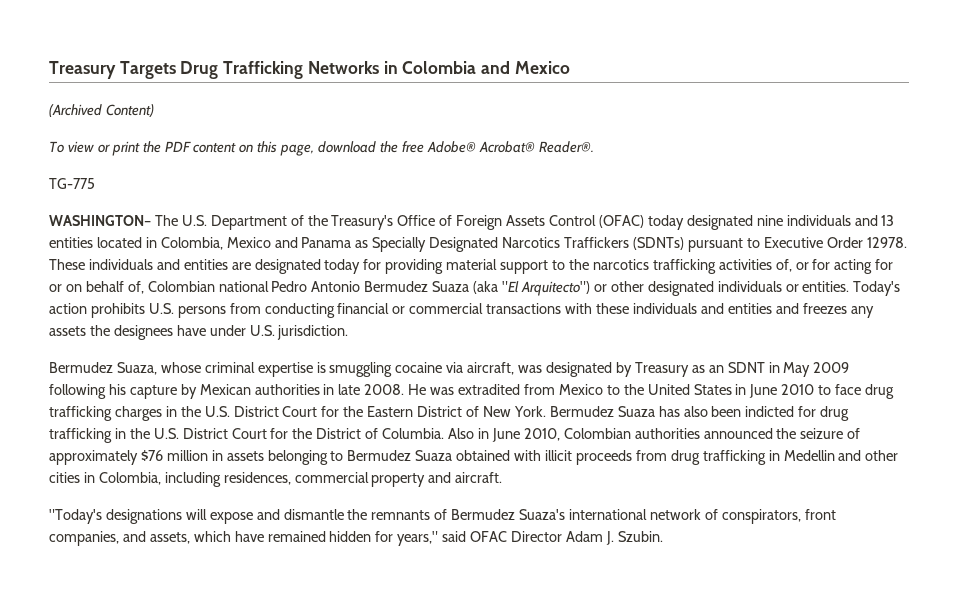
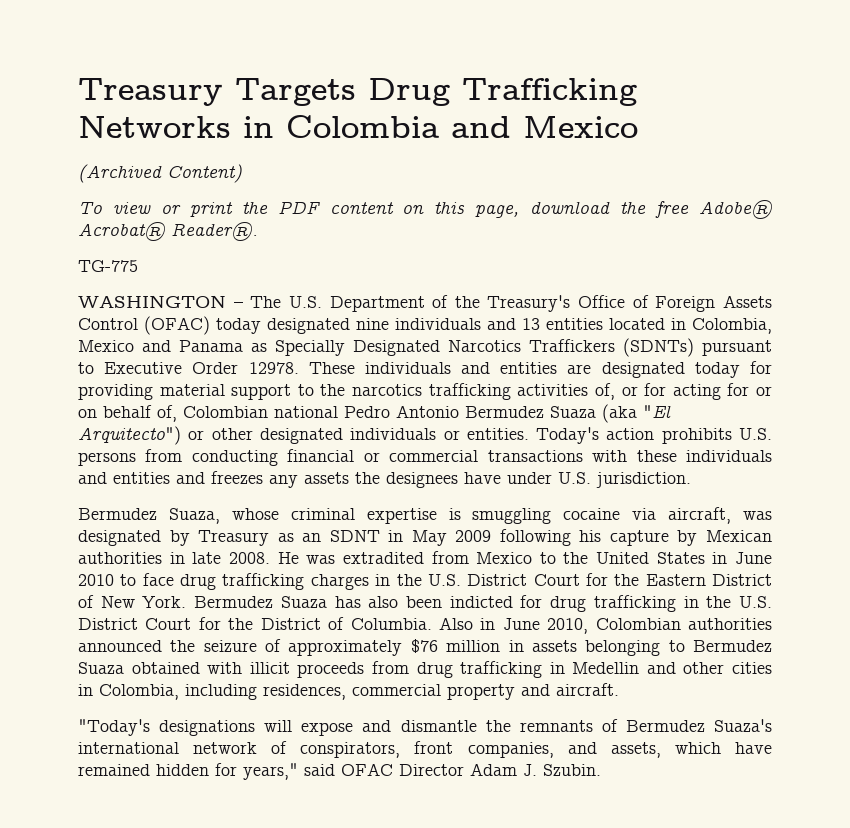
[49,215,151,226] WASHINGTON– -> [78,295,243,308] WASHINGTON –

